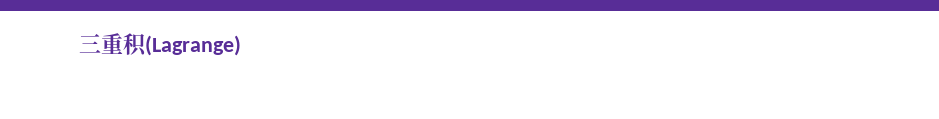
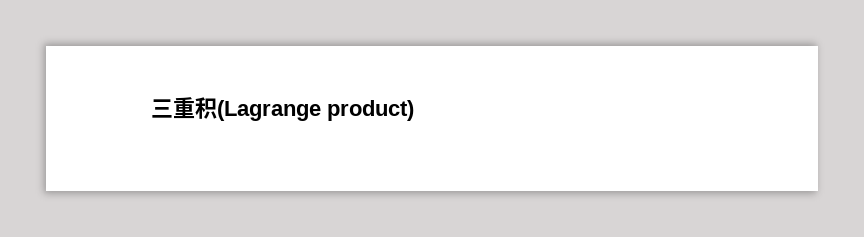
[145,35,241,56] (Lagrange) -> [217,100,414,121] (Lagrange product)

